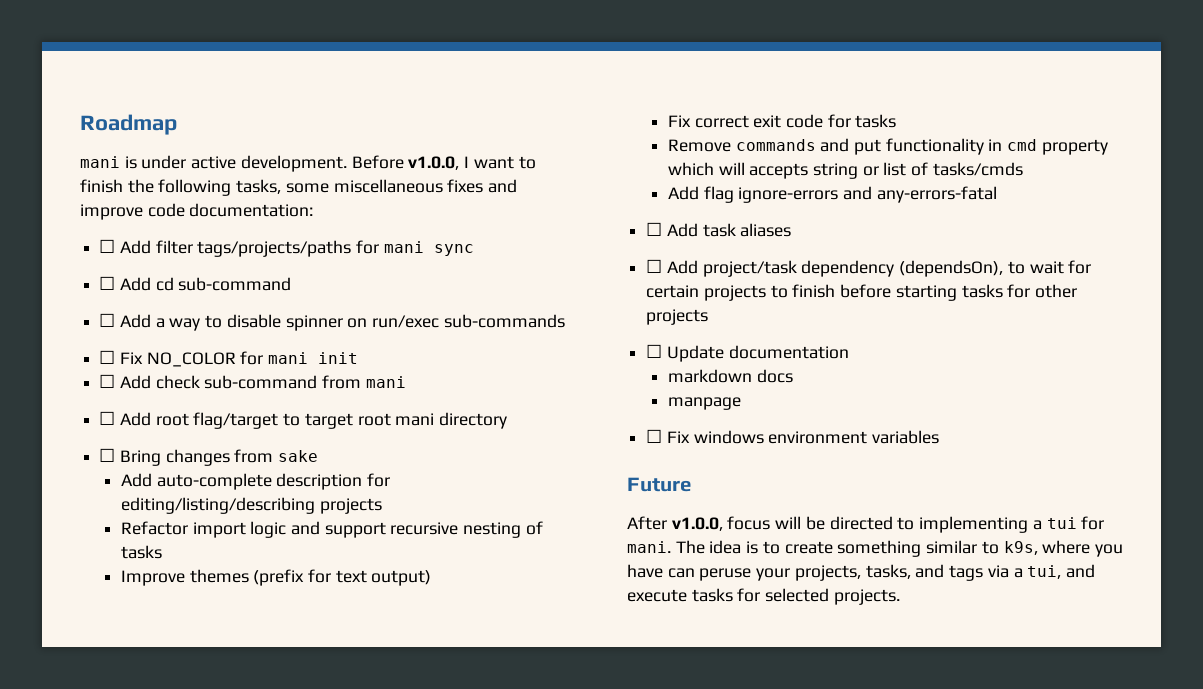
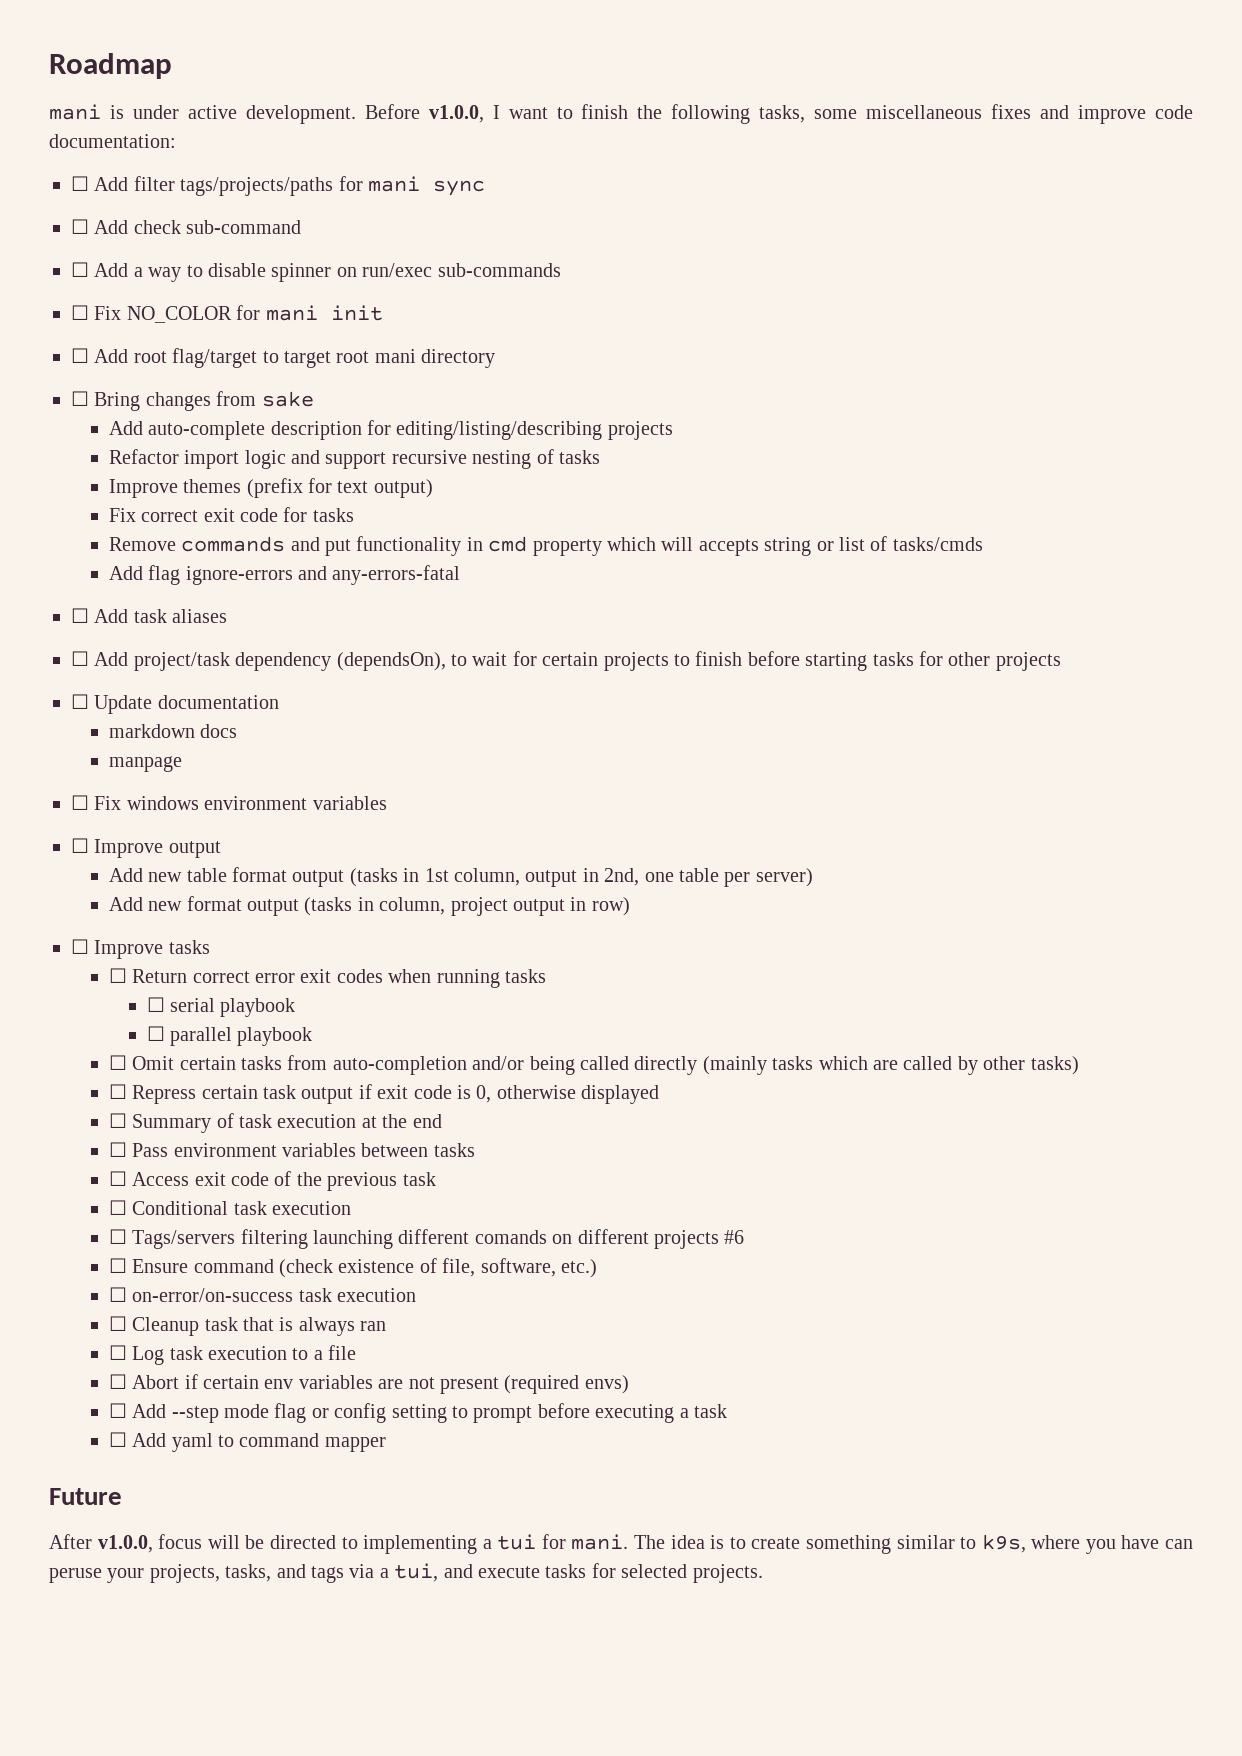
[155,277,174,291] cd -> [133,220,181,234] check
[99,374,406,389] // ☐ Add check sub-command from mani -> (383, 313) none
(940, 437) none -> [71,838,221,858] [108,867,813,887] [108,896,630,916] [71,939,210,959] [108,968,546,988] [146,997,296,1017] [146,1026,313,1046] [108,1055,1079,1075] [108,1084,660,1104] [108,1113,442,1133] [108,1142,475,1157] [108,1171,436,1191] [108,1200,351,1215] [108,1229,745,1249] [108,1258,597,1278] [108,1287,416,1302] [108,1316,387,1336] [108,1345,357,1365] [108,1374,629,1394] [108,1403,727,1423] [108,1432,386,1452] // ☐ Improve output // Add new table format output (tasks in 1st column, output in 2nd, one table per server) // Add new format output (tasks in column, project output in row) // ☐ Improve tasks // ☐ Return correct error exit codes when running tasks // ☐ serial playbook // ☐ parallel playbook // ☐ Omit certain tasks from auto-completion and/or being called directly (mainly tasks which are called by other tasks) // ☐ Repress certain task output if exit code is 0, otherwise displayed // ☐ Summary of task execution at the end // ☐ Pass environment variables between tasks // ☐ Access exit code of the previous task // ☐ Conditional task execution // ☐ Tags/servers filtering launching different comands on different projects #6 // ☐ Ensure command (check existence of file, software, etc.) // ☐ on-error/on-success task execution // ☐ Cleanup task that is always ran // ☐ Log task execution to a file // ☐ Abort if certain env variables are not present (required envs) // ☐ Add --step mode flag or config setting to prompt before executing a task // ☐ Add yaml to command mapper

